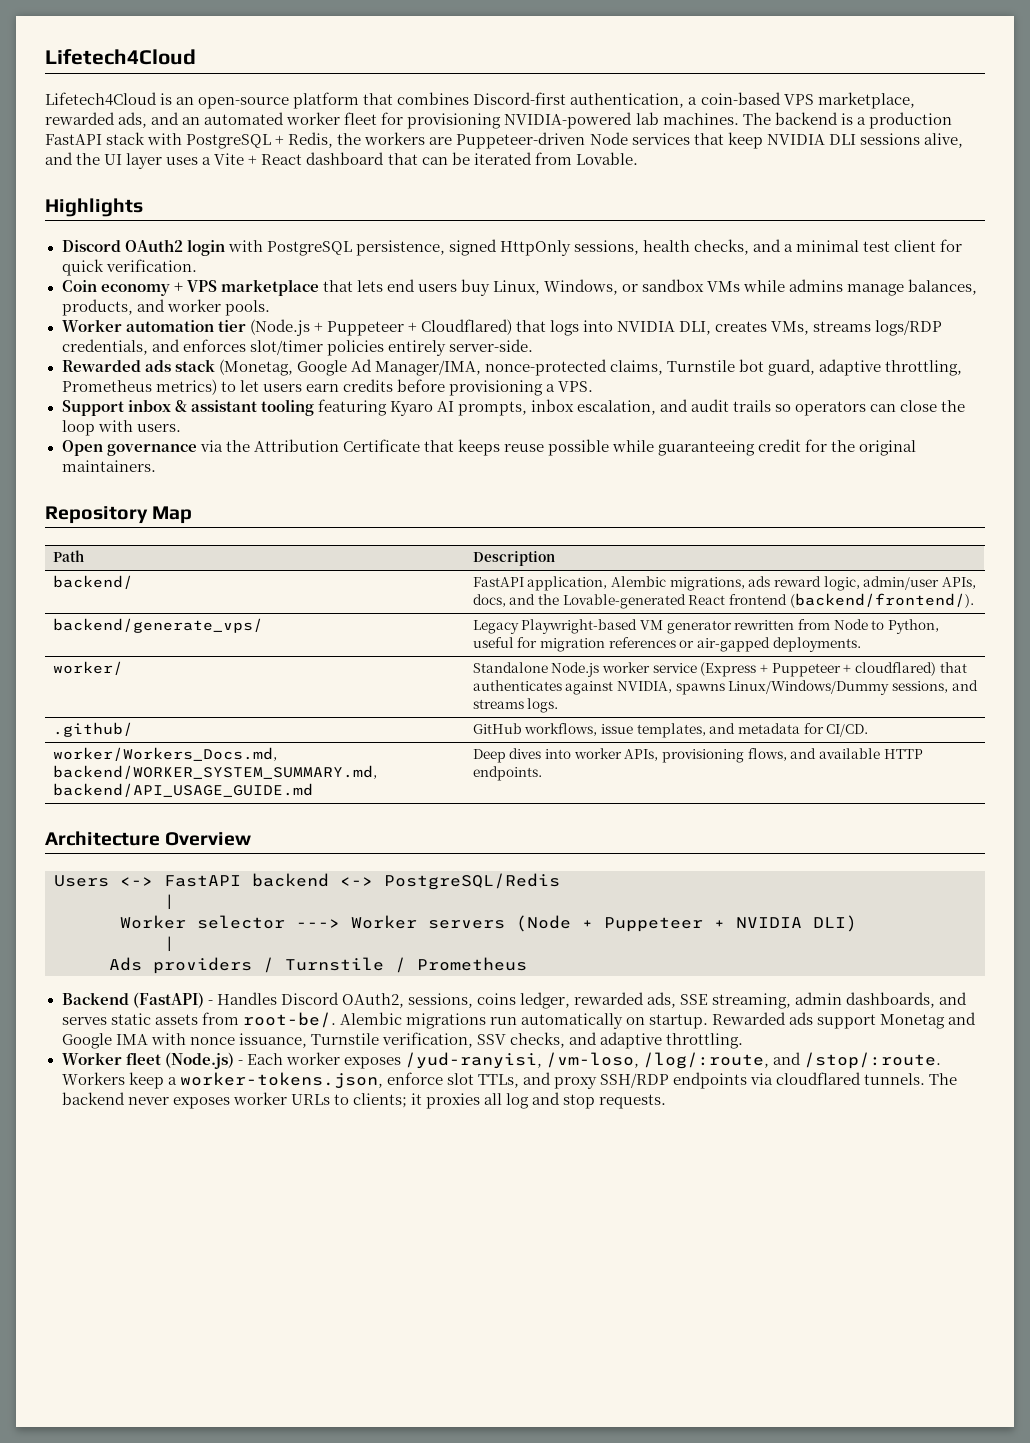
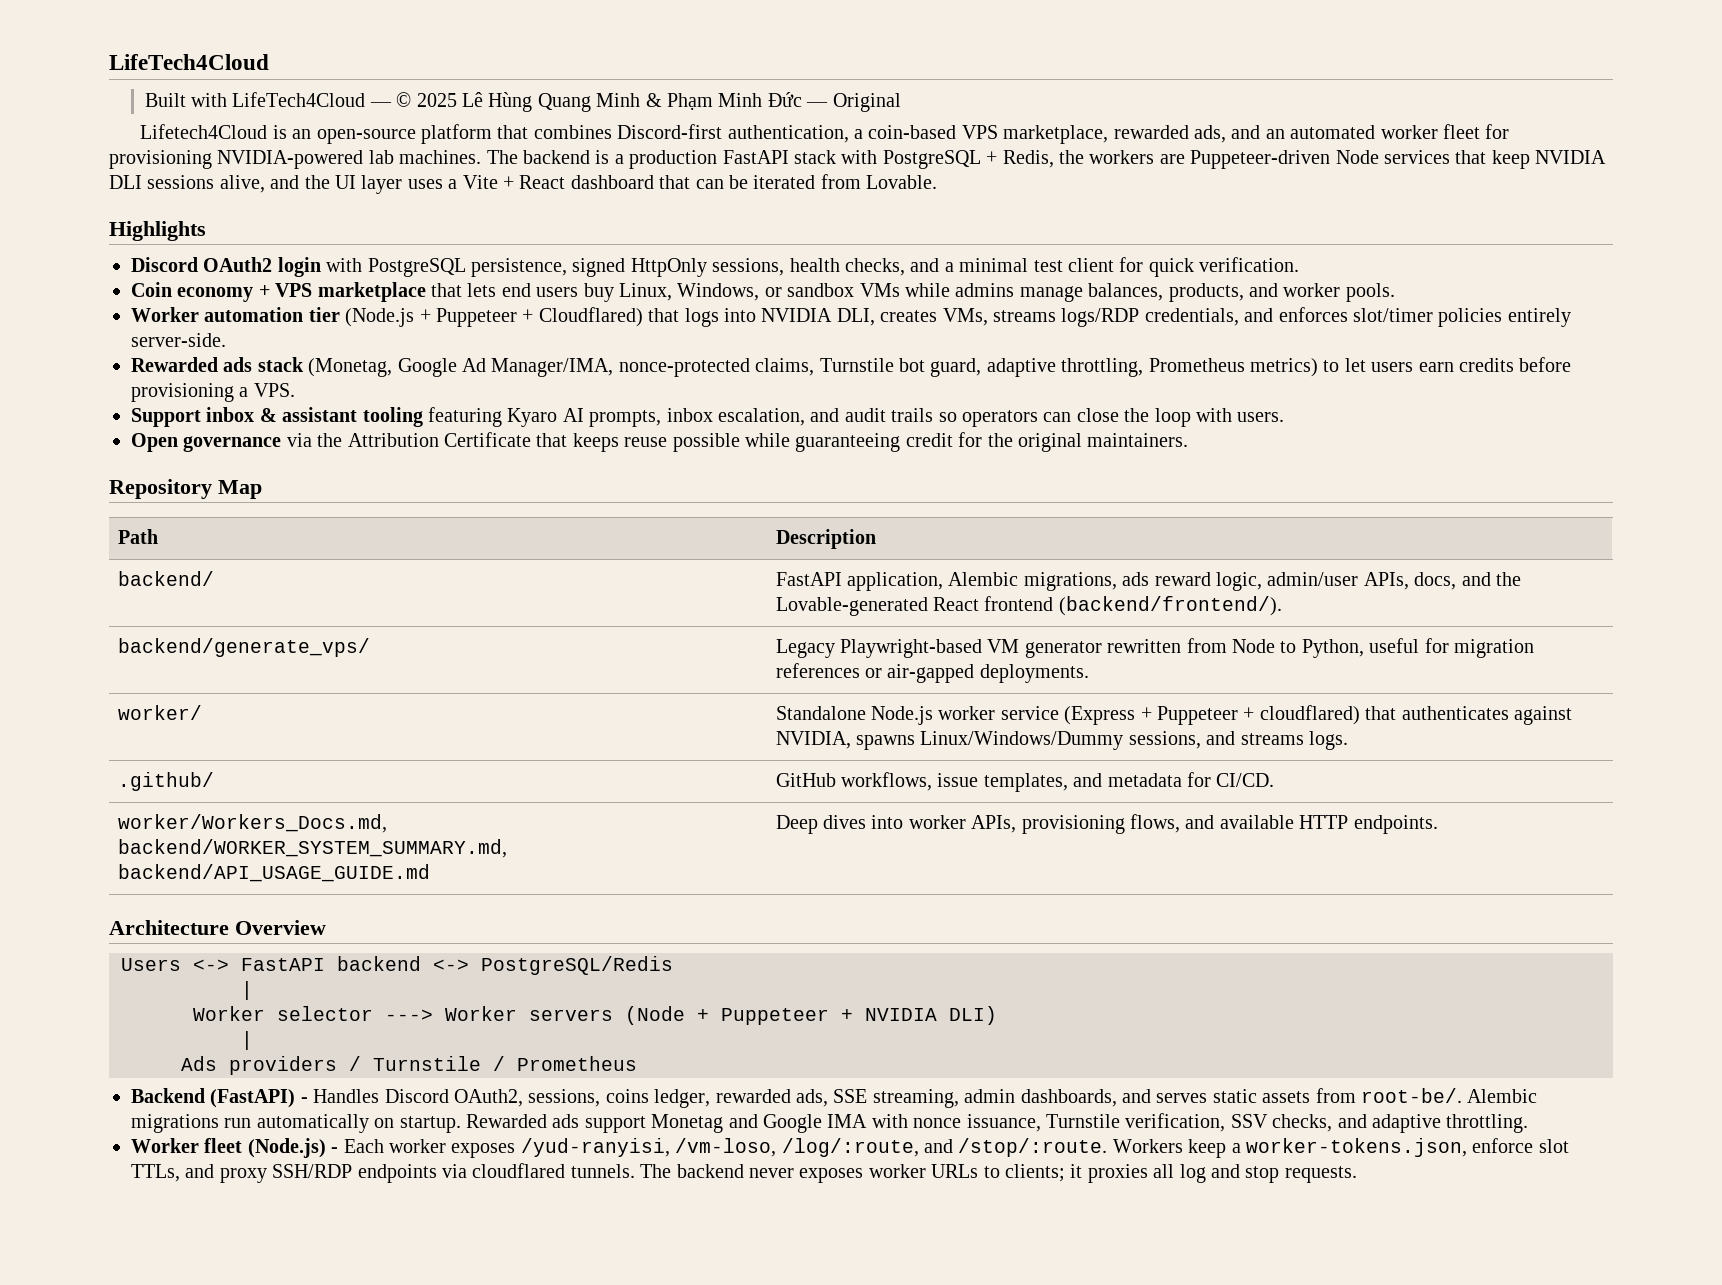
[45,49,196,65] Lifetech4Cloud -> [109,54,269,70] [144,92,901,112] LifeTech4Cloud // Built with LifeTech4Cloud — © 2025 Lê Hùng Quang Minh & Phạm Minh Đức — Original

